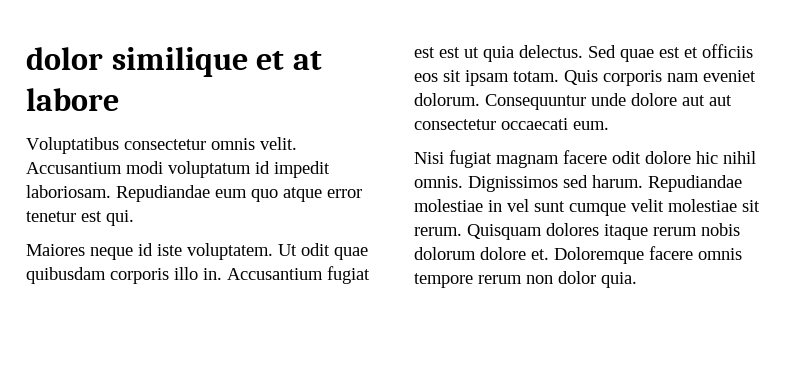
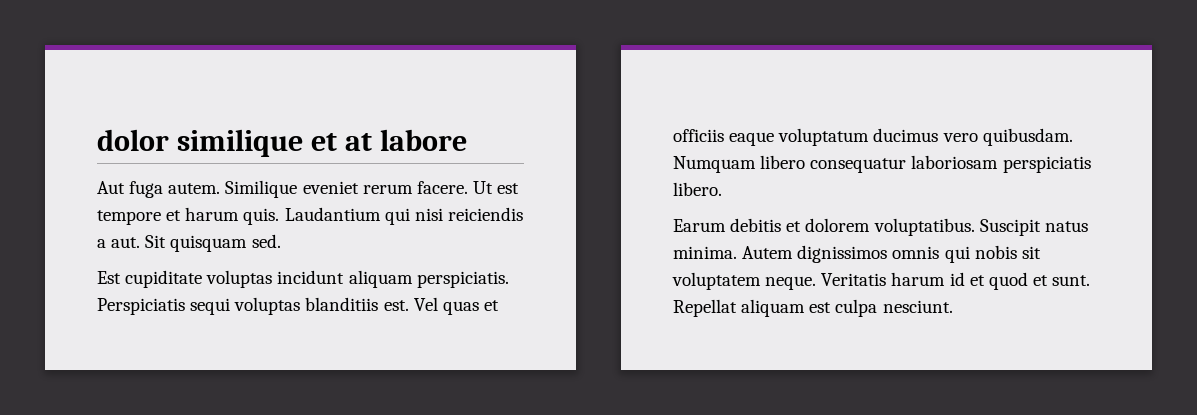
[26,137,297,154] [26,161,330,178] [26,185,362,202] [26,210,134,226] [26,243,368,260] [26,266,370,284] [414,44,753,62] [414,70,756,86] [414,93,732,110] [414,118,609,130] [414,150,756,168] [414,175,742,192] [414,199,760,216] [414,223,740,240] [414,246,742,264] [414,271,637,288] Voluptatibus consectetur omnis velit. Accusantium modi voluptatum id impedit laboriosam. Repudiandae eum quo atque error tenetur est qui. // Maiores neque id iste voluptatem. Ut odit quae quibusdam corporis illo in. Accusantium fugiat est est ut quia delectus. Sed quae est et officiis eos sit ipsam totam. Quis corporis nam eveniet dolorum. Consequuntur unde dolore aut aut consectetur occaecati eum. // Nisi fugiat magnam facere odit dolore hic nihil omnis. Dignissimos sed harum. Repudiandae molestiae in vel sunt cumque velit molestiae sit rerum. Quisquam dolores itaque rerum nobis dolorum dolore et. Doloremque facere omnis tempore rerum non dolor quia. -> [97,180,520,198] [97,207,523,225] [97,234,281,252] [97,270,509,288] [97,297,499,315] [673,128,1073,146] [673,155,1091,173] [673,182,722,196] [673,218,1088,236] [673,245,1041,263] [672,272,1091,290] [673,299,953,317] Aut fuga autem. Similique eveniet rerum facere. Ut est tempore et harum quis. Laudantium qui nisi reiciendis a aut. Sit quisquam sed. // Est cupiditate voluptas incidunt aliquam perspiciatis. Perspiciatis sequi voluptas blanditiis est. Vel quas et officiis eaque voluptatum ducimus vero quibusdam. Numquam libero consequatur laboriosam perspiciatis libero. // Earum debitis et dolorem voluptatibus. Suscipit natus minima. Autem dignissimos omnis qui nobis sit voluptatem neque. Veritatis harum id et quod et sunt. Repellat aliquam est culpa nesciunt.

